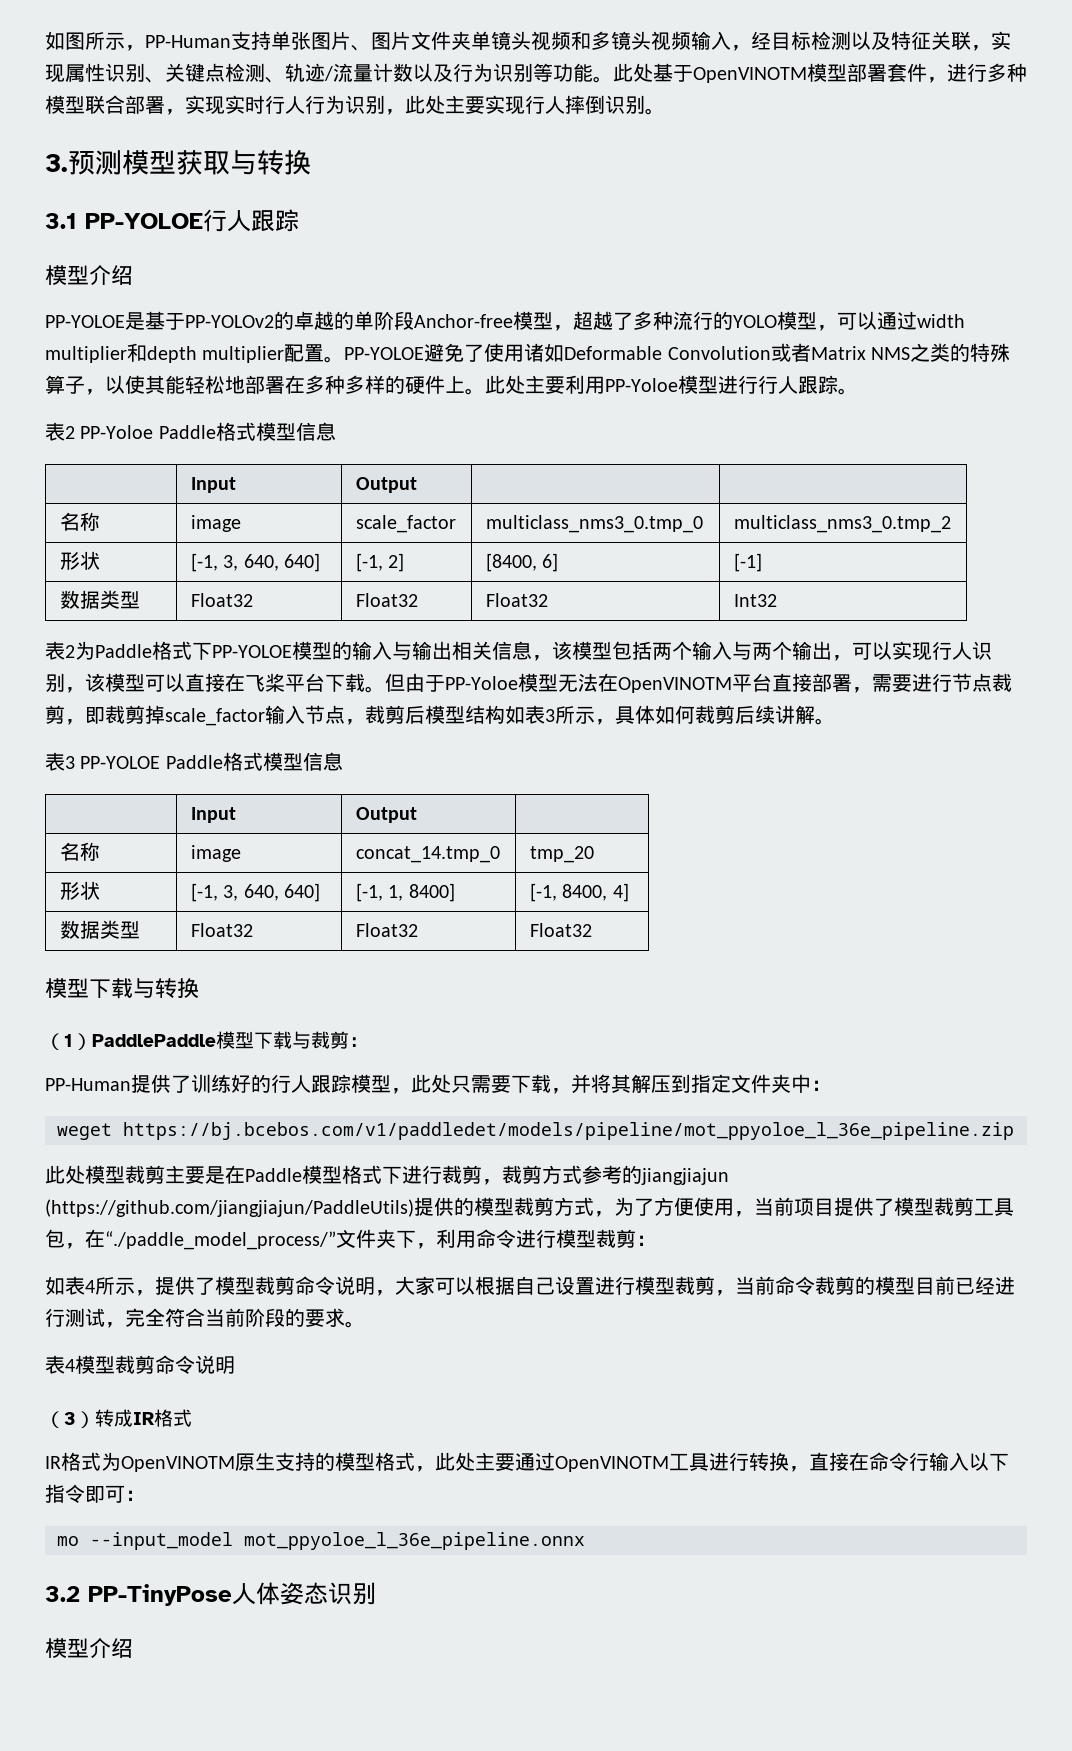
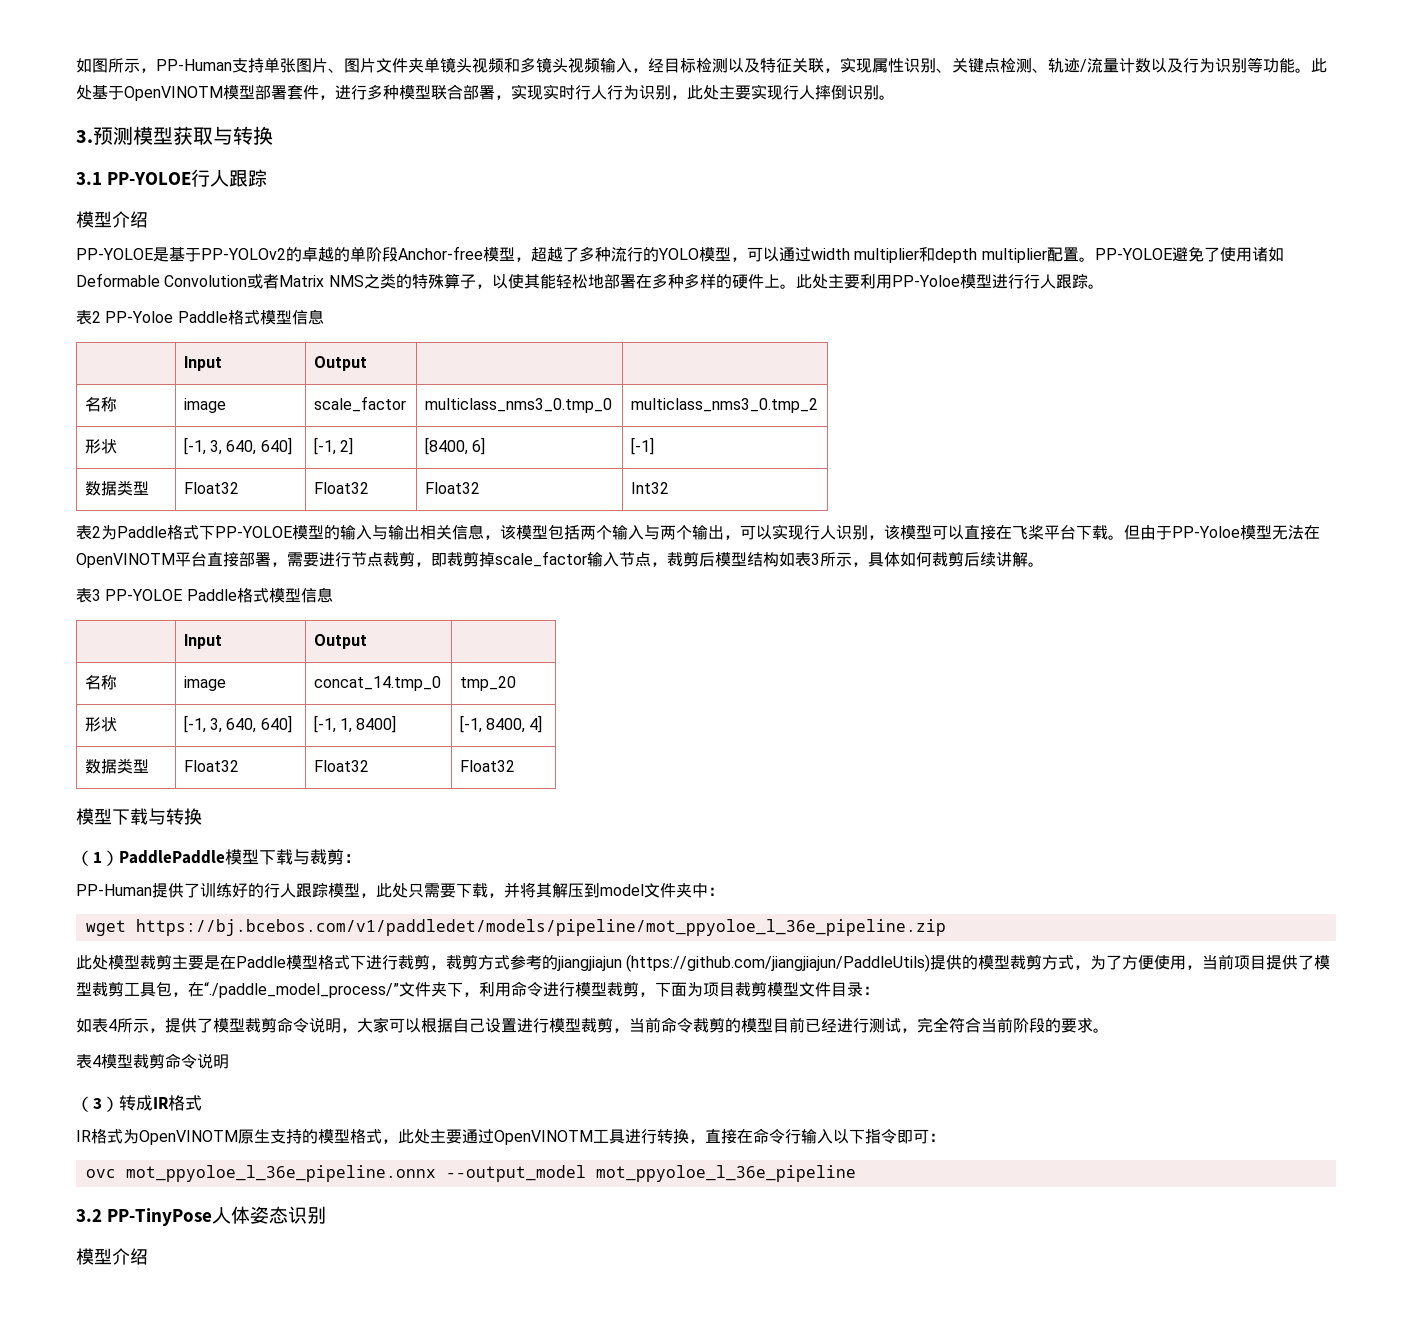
[691,1074,731,1093] 指定 -> [600,884,644,896] model
[57,1123,112,1140] weget -> [85,920,126,936] wget
(636, 1238) none -> [639,982,863,997] ，下面为项目裁剪模型文件目录
[57,1532,233,1550] mo --input_model -> [85,1169,116,1178] ovc
(585, 1541) none -> [445,1165,856,1182] --output_model mot_ppyoloe_l_36e_pipeline

